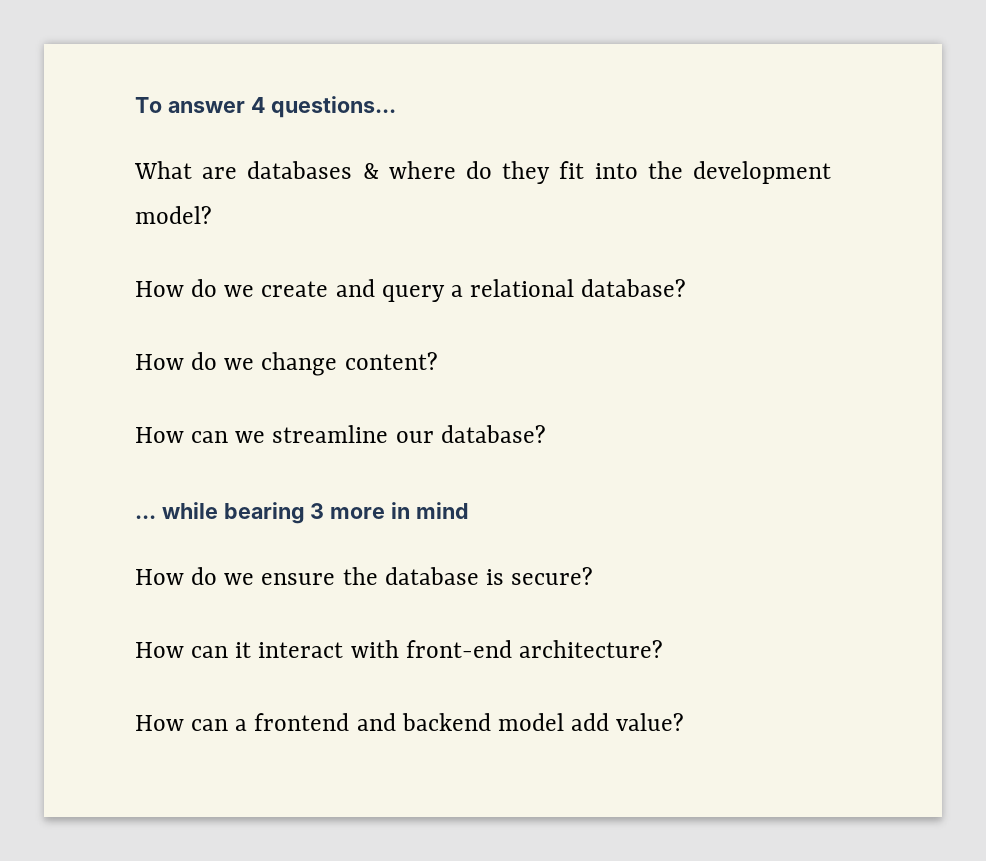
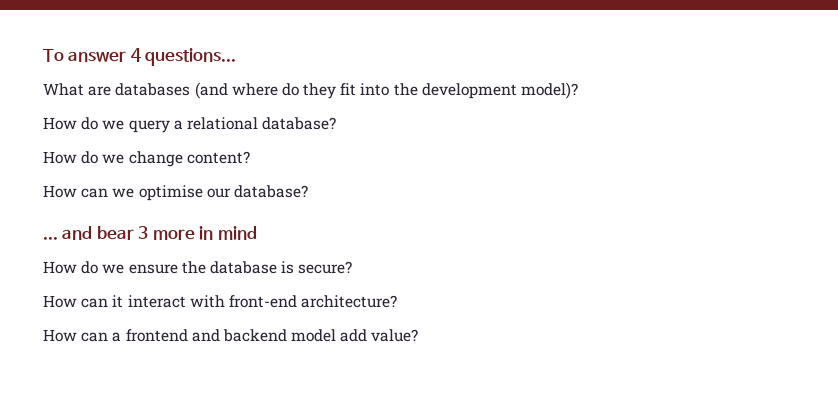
[362,163,379,179] & -> [194,82,228,99] (and
[135,206,212,224] [135,279,375,297] model? // How do we create and -> [521,82,579,99] [43,117,125,130] model)? // How do we
[272,425,389,443] streamline -> [138,185,203,201] optimise
[161,502,305,524] while bearing -> [62,226,134,240] and bear

